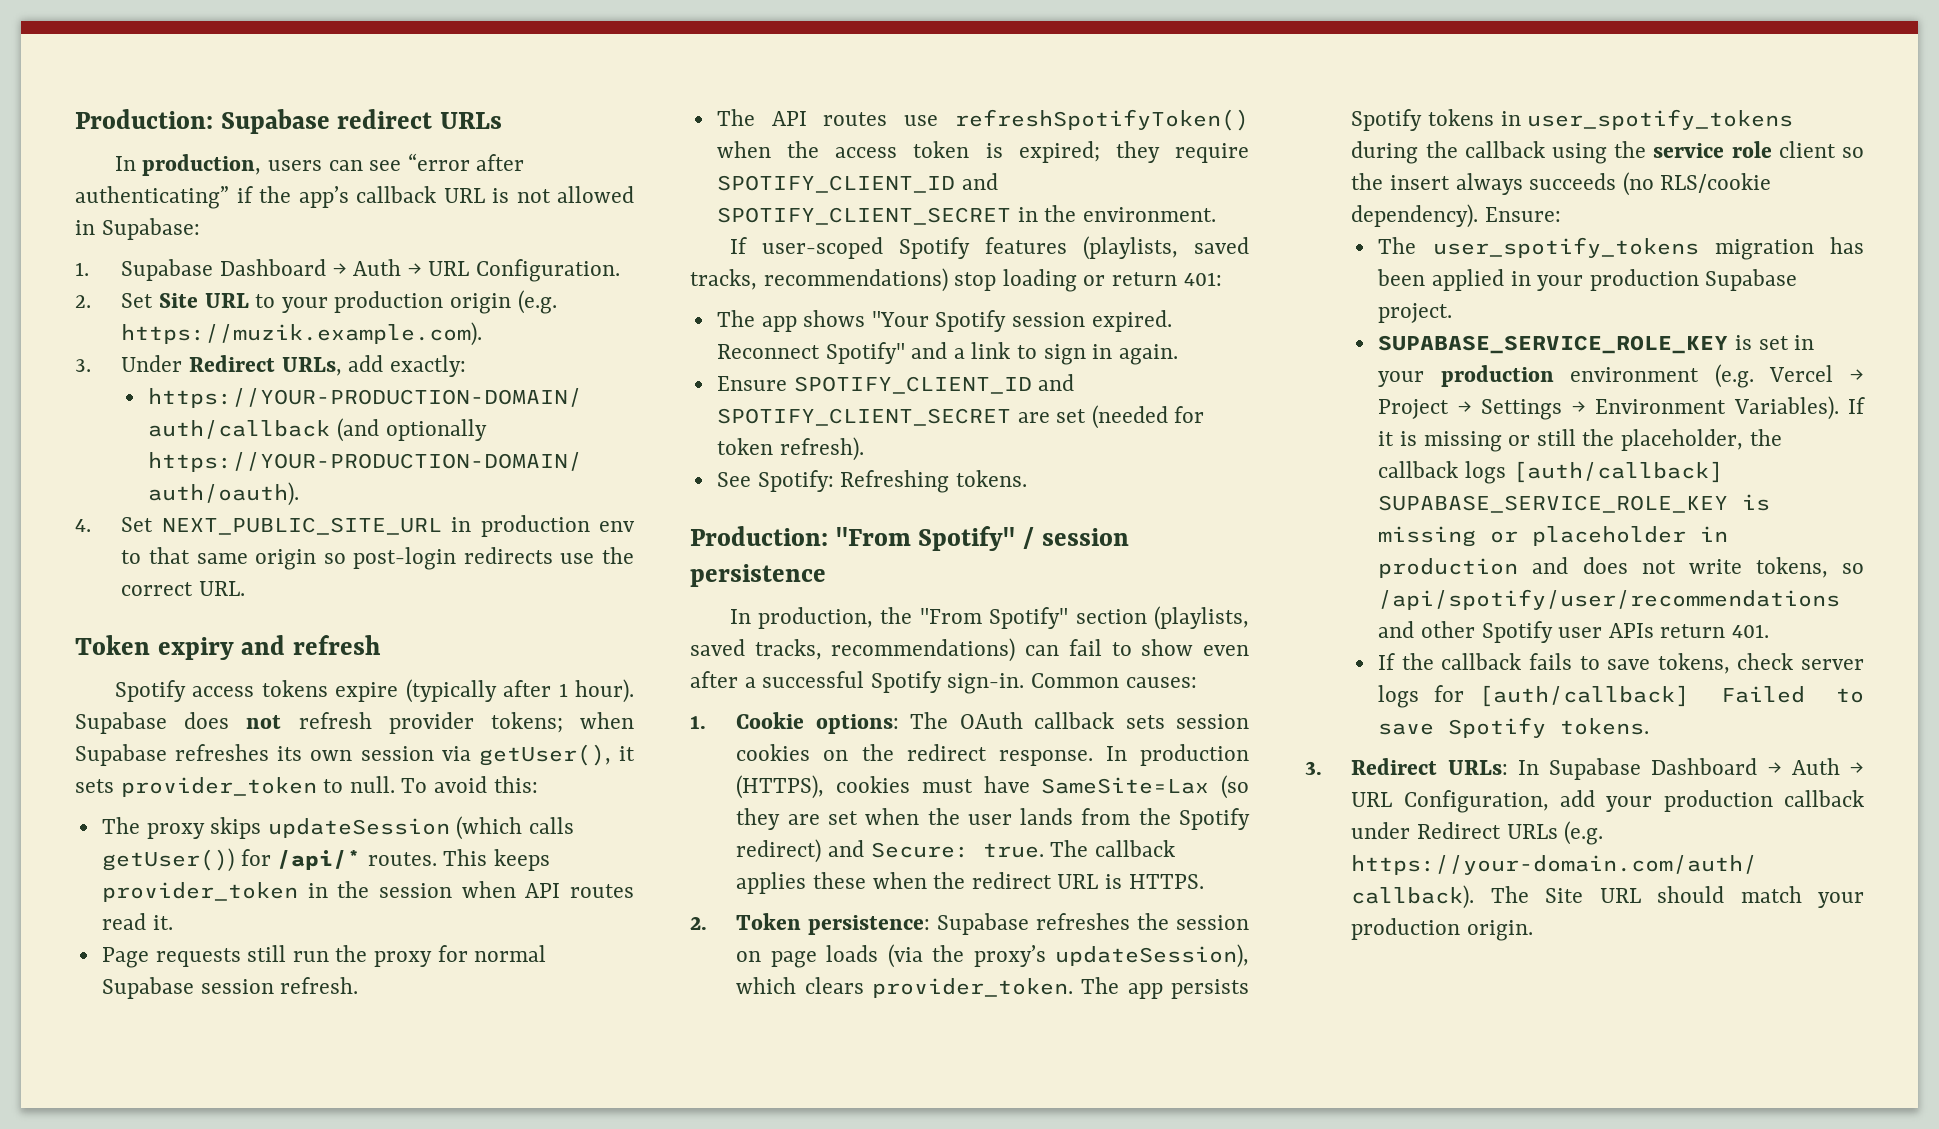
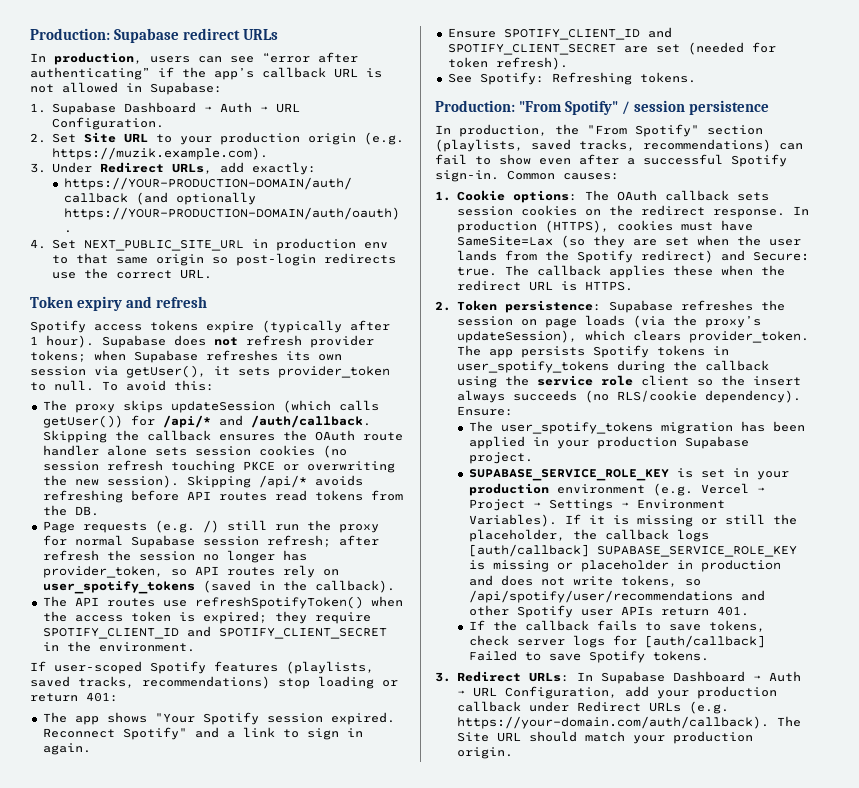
[367,849,551,871] [101,881,634,902] [101,913,173,930] routes. This keeps provider_token in the session when API routes read it. -> [218,415,371,428] [42,430,403,443] [42,445,347,458] [42,460,395,473] [42,475,363,488] [42,490,403,503] [42,505,99,516] and /auth/callback. Skipping the callback ensures the OAuth route handler alone sets session cookies (no session refresh touching PKCE or overwriting the new session). Skipping /api/* avoids refreshing before API routes read tokens from the DB.
(241, 957) none -> [154,520,219,533] (e.g. /)
[280,977,359,994] refresh. -> [266,535,379,547] [42,550,307,563] [42,565,339,578] [42,580,395,594] refresh; after refresh the session no longer has provider_token, so API routes rely on user_spotify_tokens (saved in the callback).

